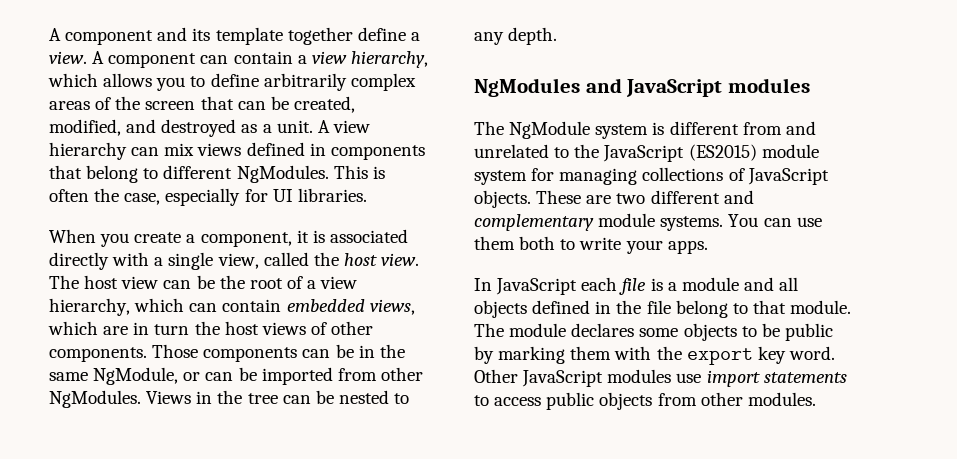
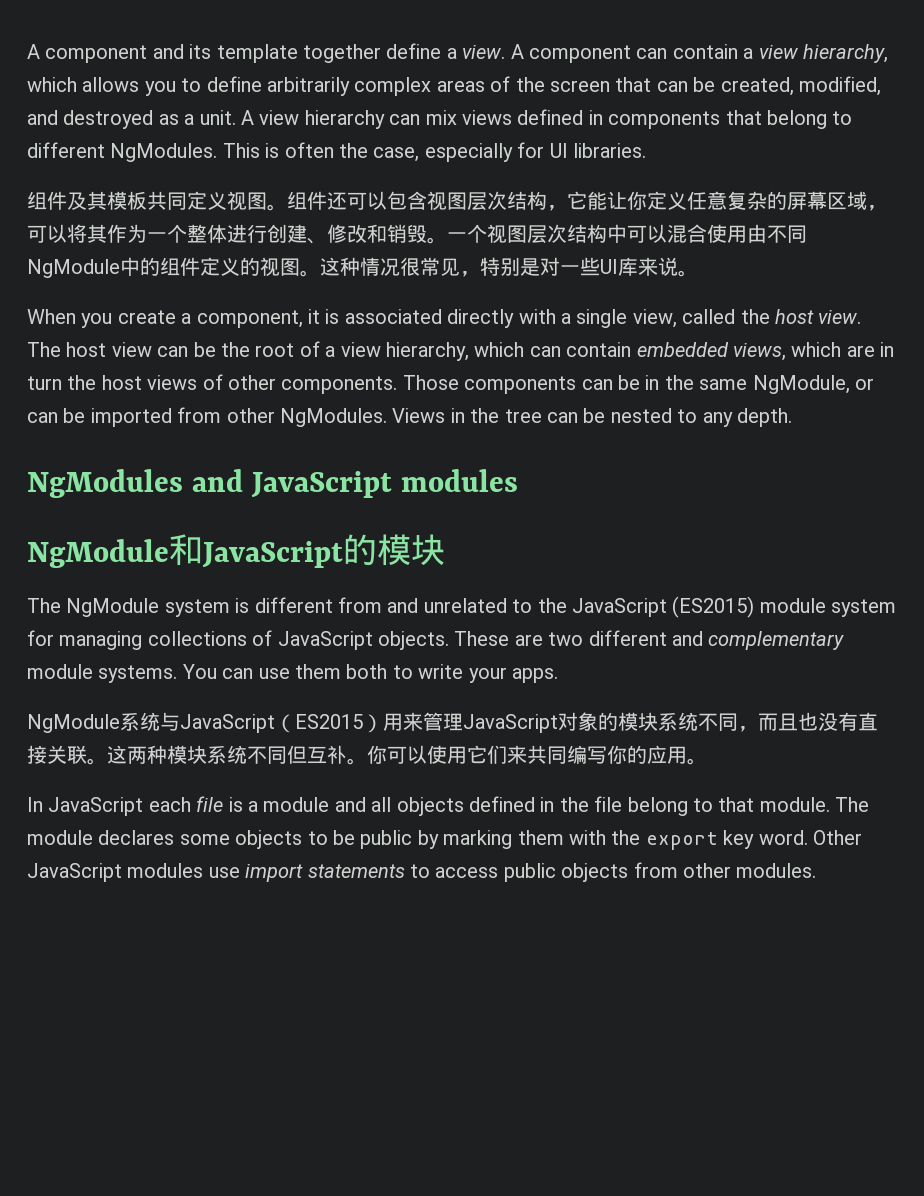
(367, 195) none -> [27,191,887,211] [27,224,807,244] [27,257,698,278] // 组件及其模板共同定义视图。组件还可以包含视图层次结构，它能让你定义任意复杂的屏幕区域，可以将其作为一个整体进行创建、修改和销毁。一个视图层次结构中可以混合使用由不同NgModule中的组件定义的视图。这种情况很常见，特别是对一些UI库来说。
(811, 85) none -> [27,534,445,568] // NgModule和JavaScript的模块
(708, 247) none -> [27,712,878,733] [27,745,707,765] // NgModule系统与JavaScript（ES2015）用来管理JavaScript对象的模块系统不同，而且也没有直接关联。这两种模块系统不同但互补。你可以使用它们来共同编写你的应用。

